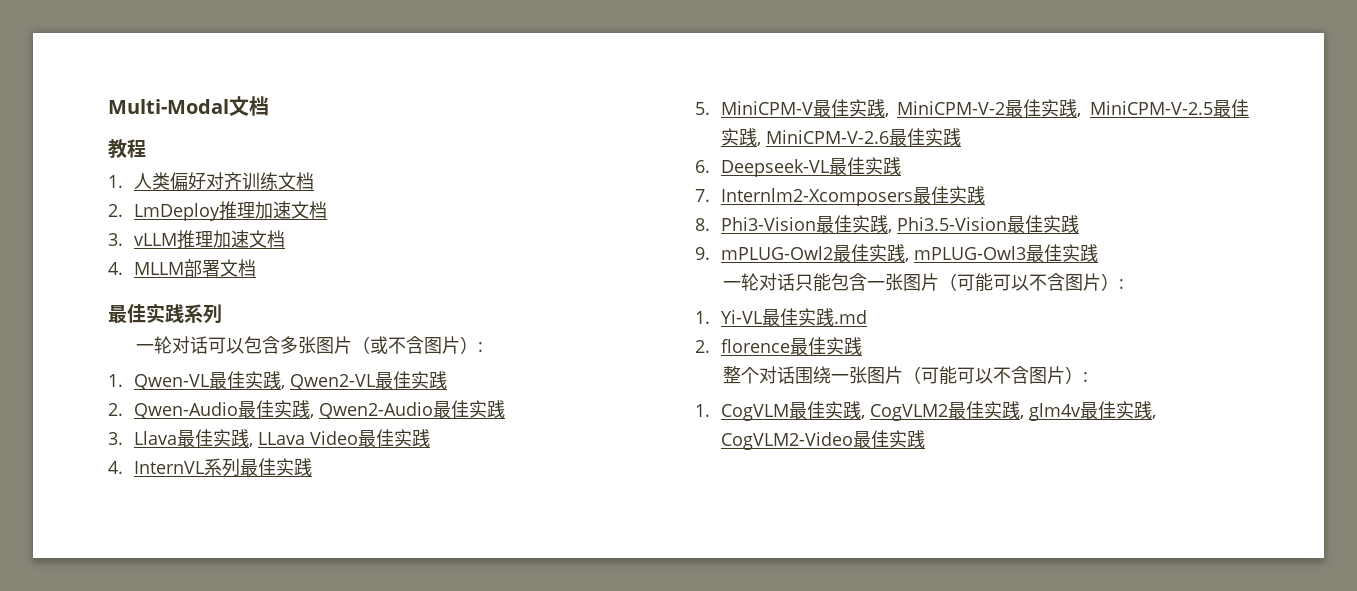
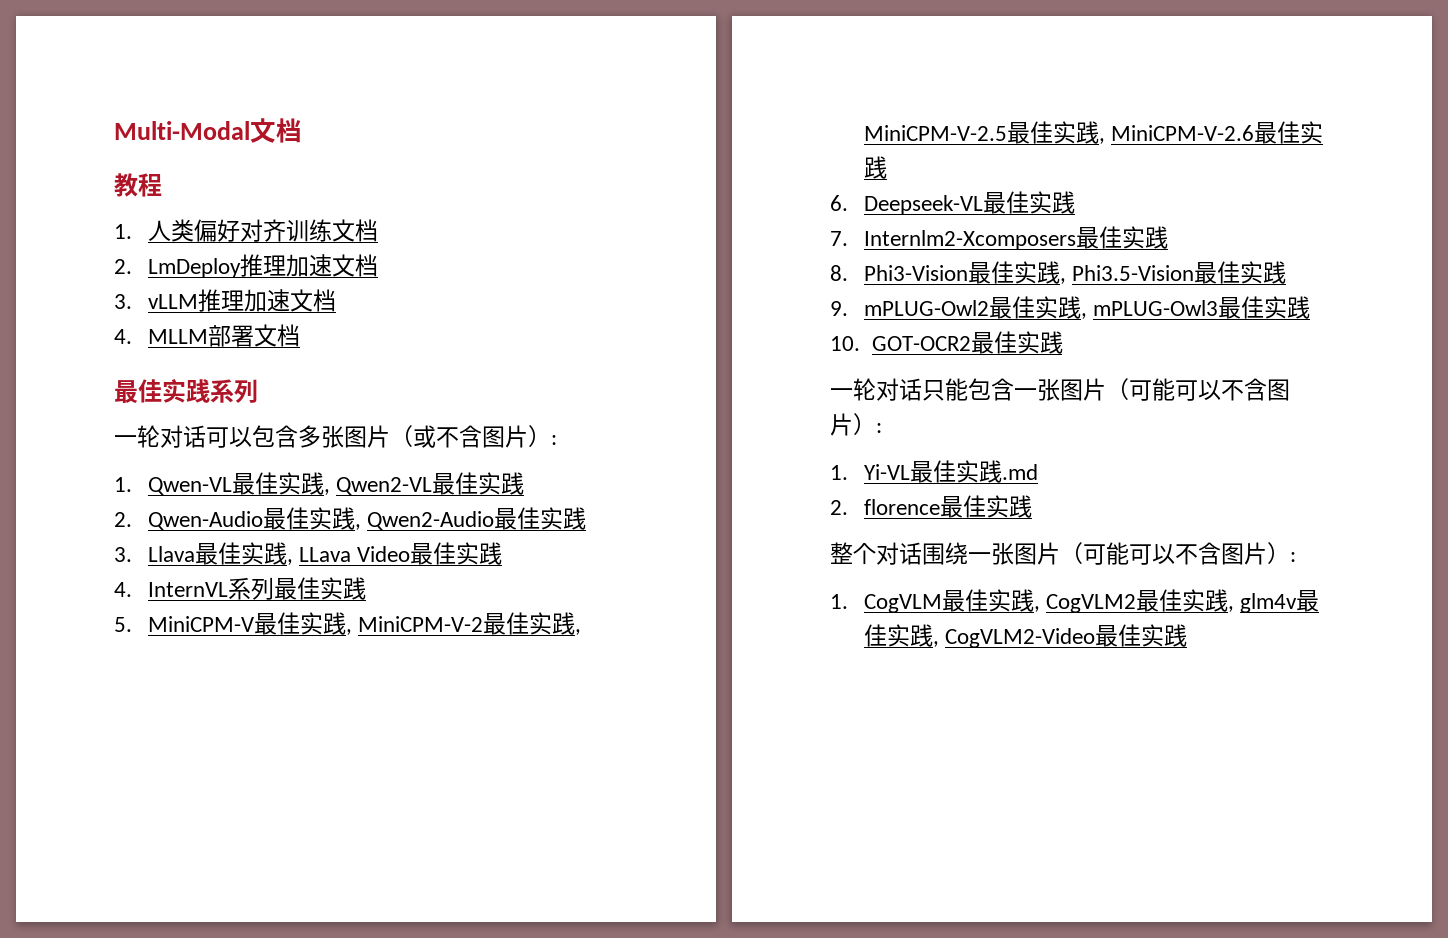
(1098, 253) none -> [830,331,1063,354] // 10. GOT-OCR2最佳实践

